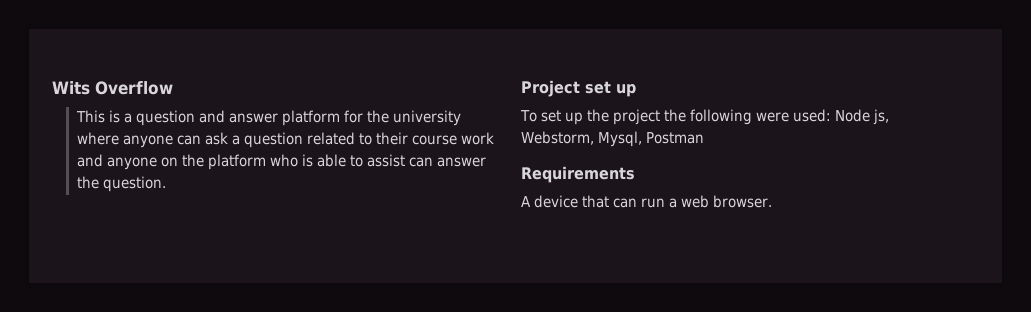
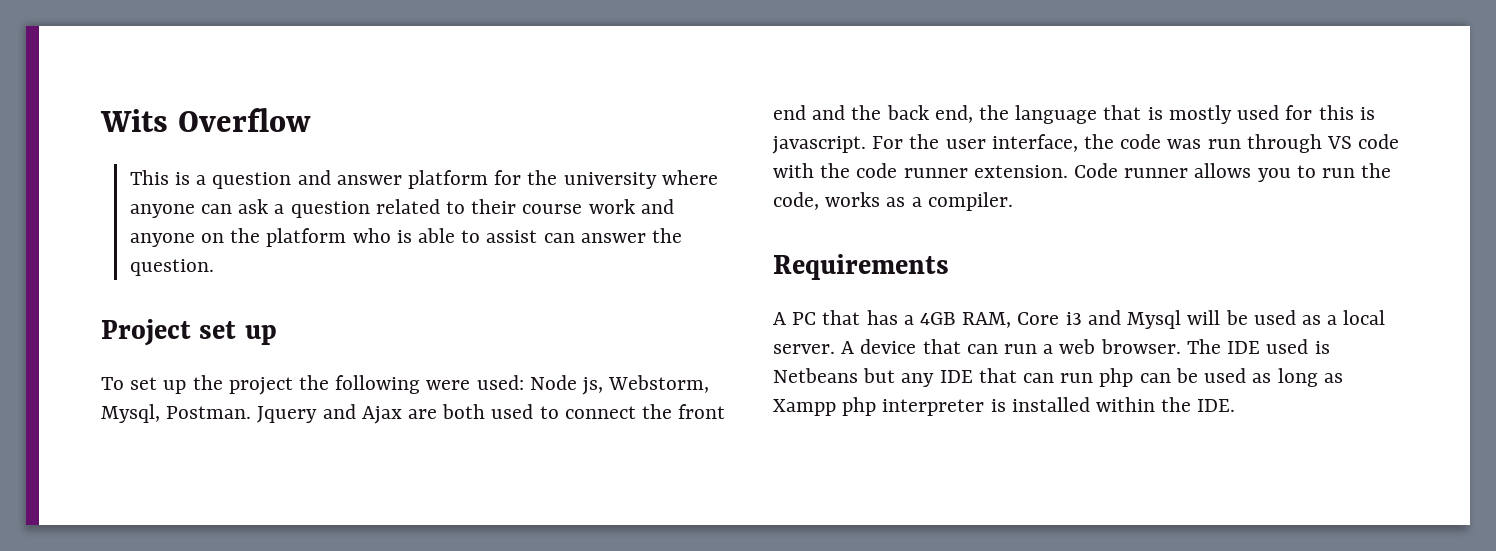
[646,132,704,144] [521,166,635,183] Postman // Requirements // -> [166,404,726,424] [773,105,1375,124] [772,134,1400,154] [773,163,1392,182] [773,192,1013,211] [773,254,949,280] [773,310,1386,329] [773,344,835,354] Postman. Jquery and Ajax are both used to connect the front end and the back end, the language that is mostly used for this is javascript. For the user interface, the code was run through VS code with the code runner extension. Code runner allows you to run the code, works as a compiler. // Requirements // A PC that has a 4GB RAM, Core i3 and Mysql will be used as a local server.
(772, 201) none -> [1186,339,1330,354] [773,368,1343,387] [773,397,1236,416] The IDE used is Netbeans but any IDE that can run php can be used as long as Xampp php interpreter is installed within the IDE.

